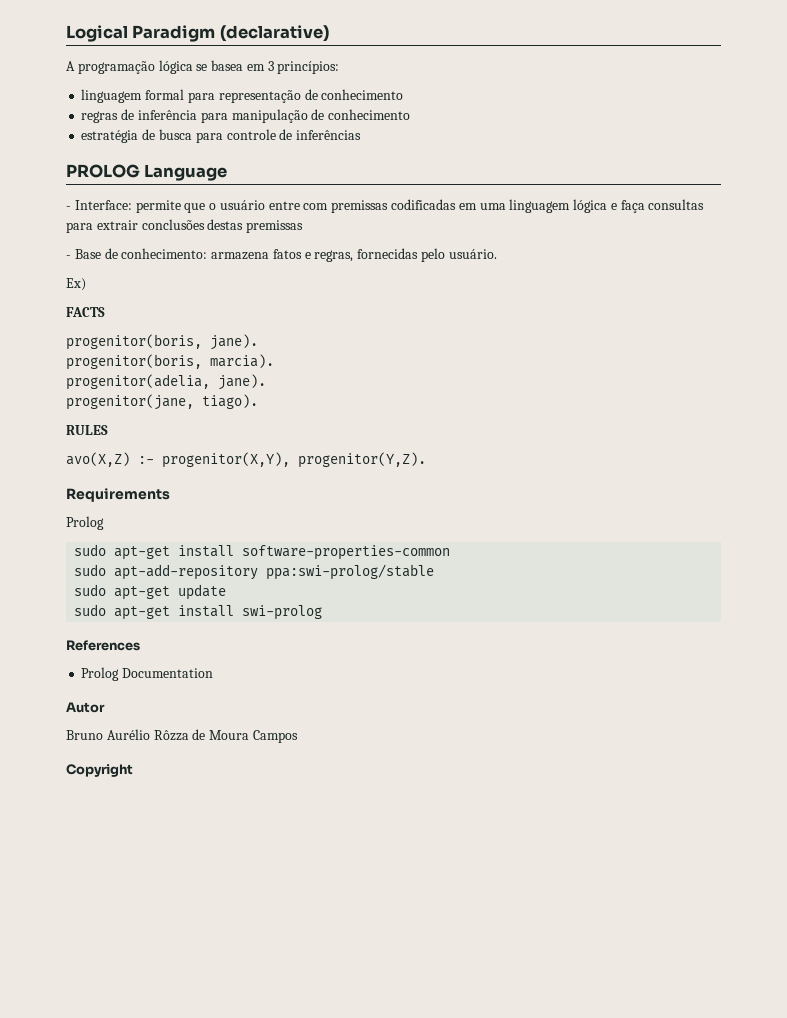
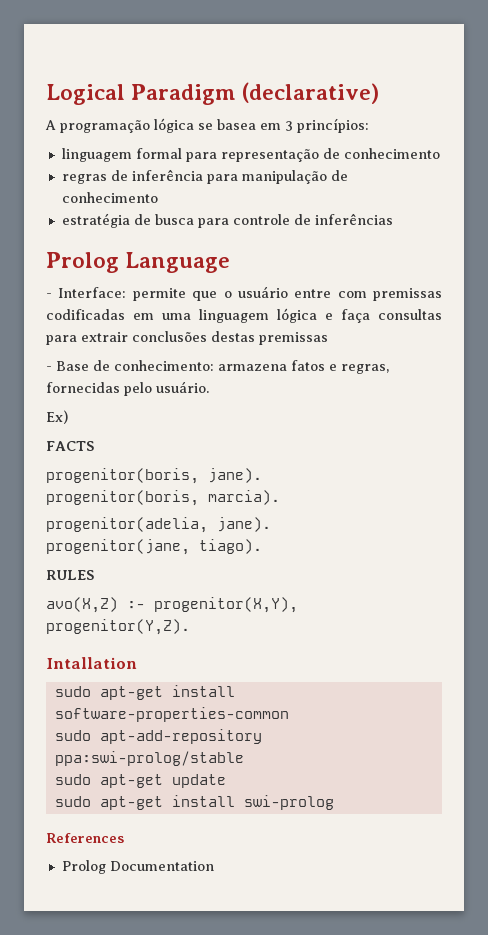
[66,164,140,178] PROLOG -> [46,252,119,273] Prolog
[66,488,170,502] [66,516,104,530] Requirements // Prolog -> [46,657,137,669] Intallation
[66,702,105,713] [66,729,298,743] [66,764,133,777] // Autor // Bruno Aurélio Rôzza de Moura Campos // Copyright -> (214, 866) none

